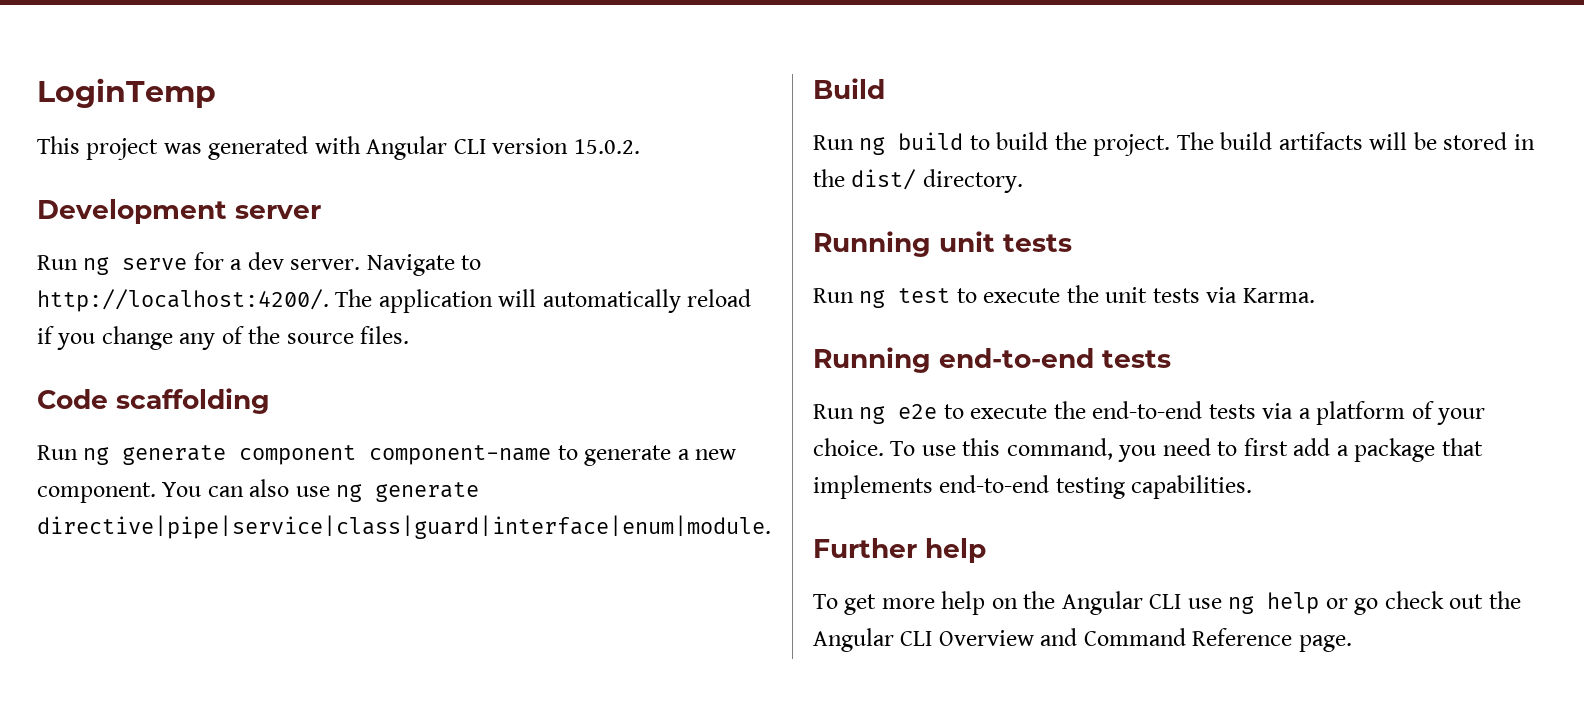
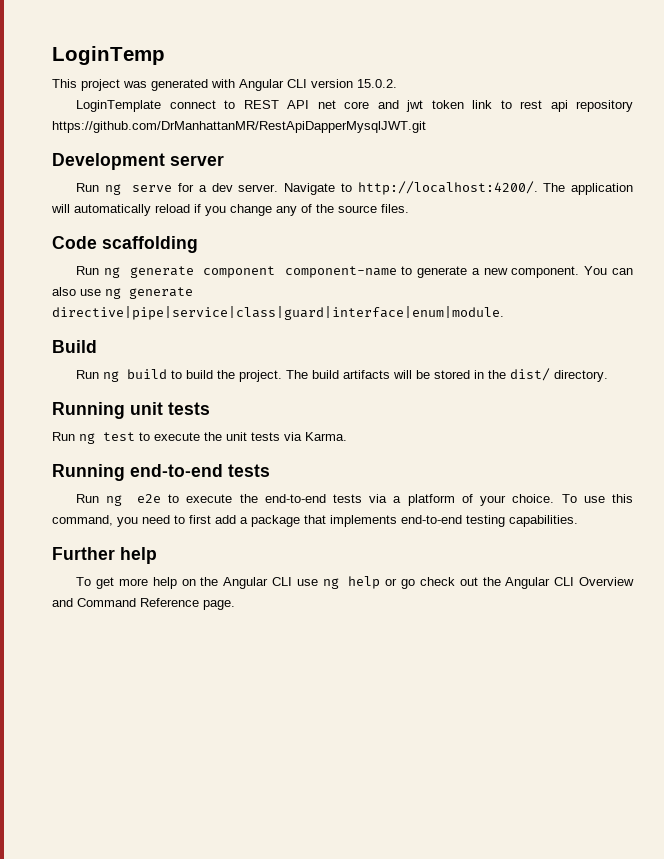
(640, 146) none -> [76,100,633,112] [52,121,426,133] // LoginTemplate connect to REST API net core and jwt token link to rest api repository https://github.com/DrManhattanMR/RestApiDapperMysqlJWT.git

